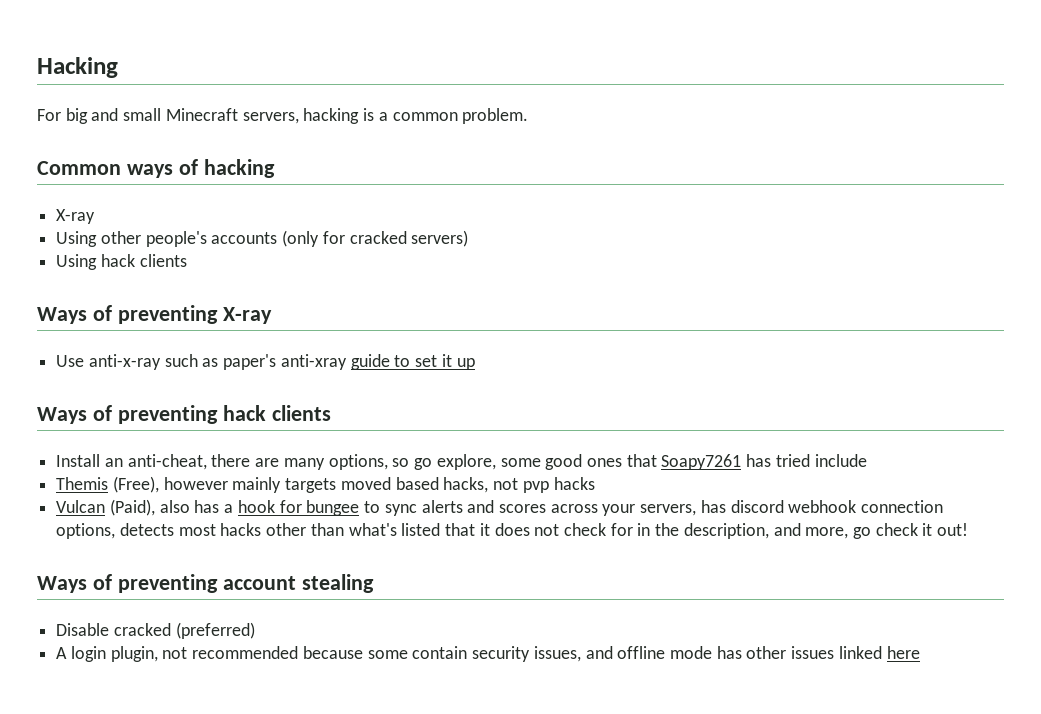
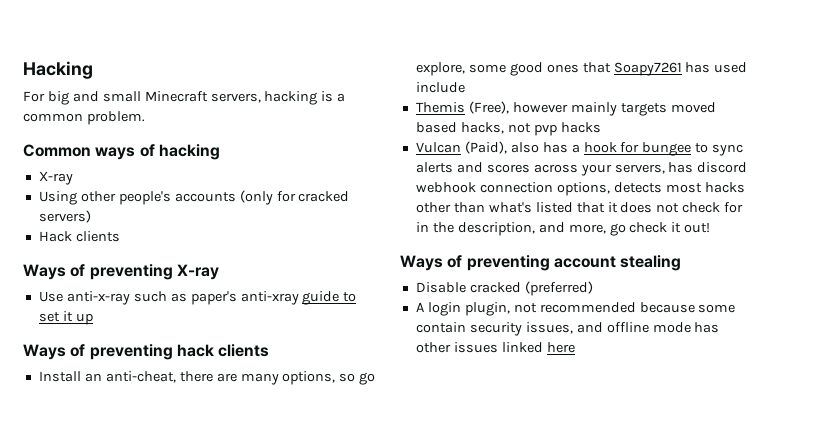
[56,254,135,270] Using hack -> [38,231,72,242] Hack
[775,454,810,467] tried -> [714,62,748,73] used

